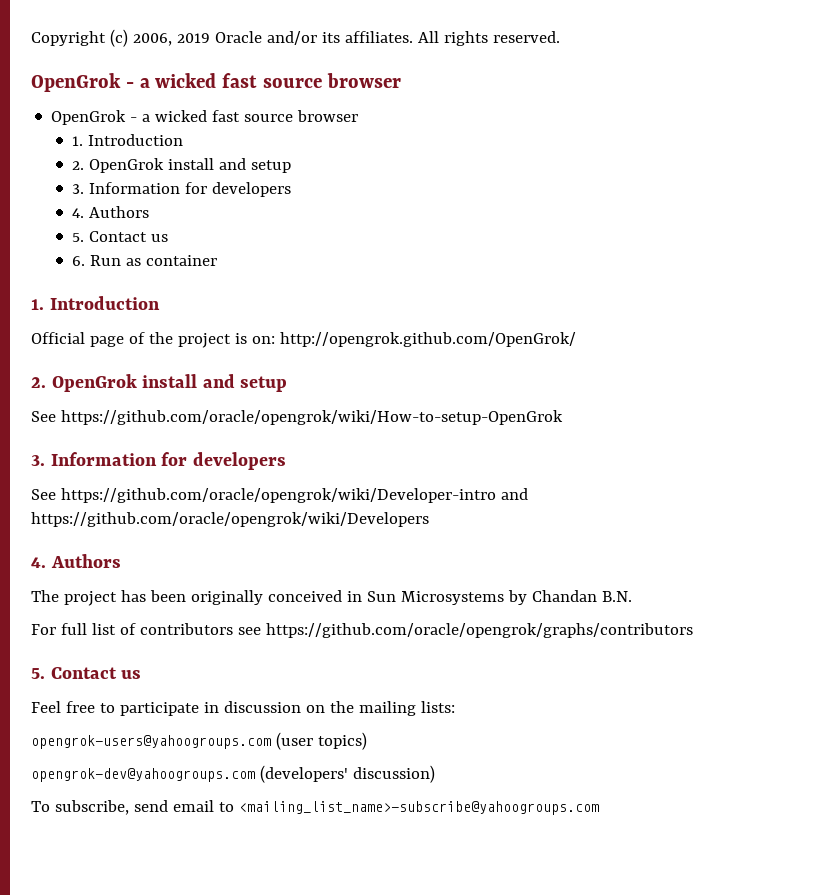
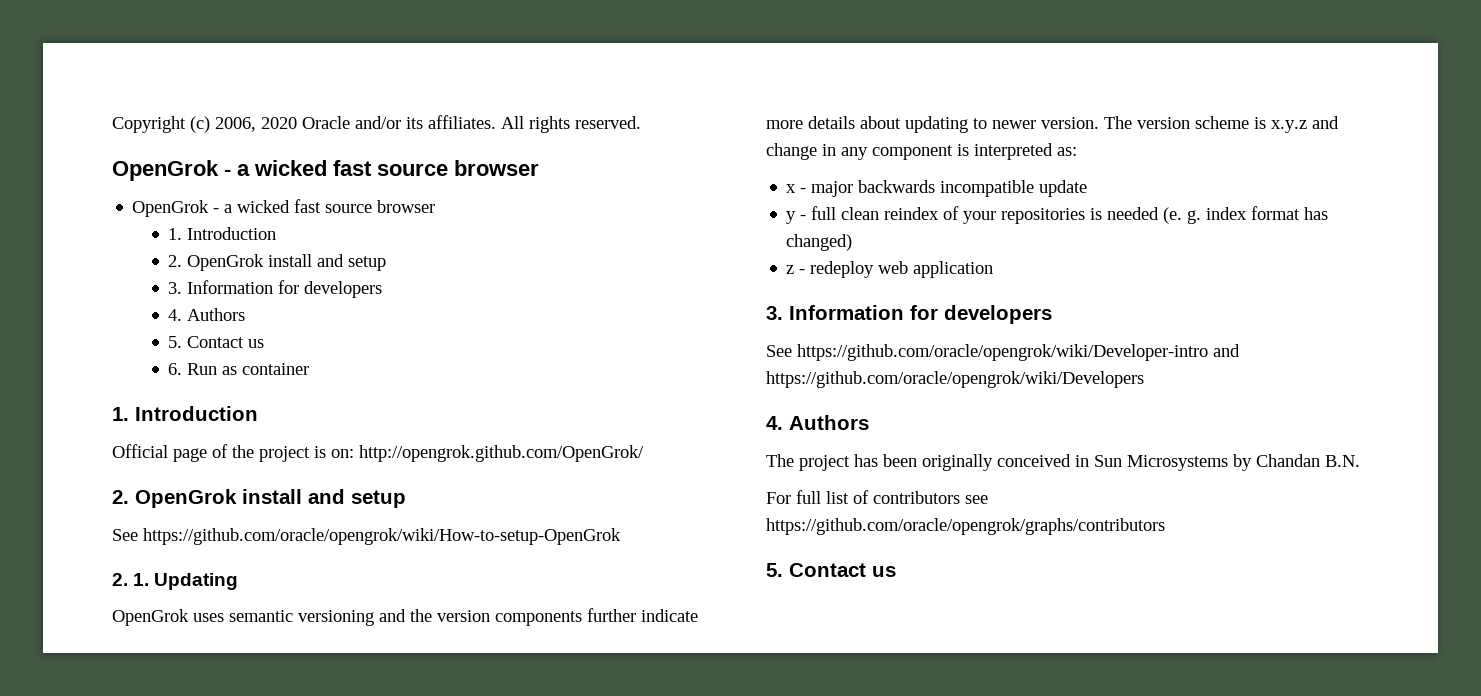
[176,33,210,43] 2019 -> [261,117,297,129] 2020
(563, 417) none -> [112,573,239,590] [112,608,698,626] [766,116,1339,133] [766,143,1077,160] [786,180,1088,197] [786,206,1329,224] [786,234,853,251] [786,261,994,278] // 2. 1. Updating // OpenGrok uses semantic versioning and the version components further indicate more details about updating to newer version. The version scheme is x.y.z and change in any component is interpreted as: // x - major backwards incompatible update // y - full clean reindex of your repositories is needed (e. g. index format has changed) // z - redeploy web application
[31,701,455,716] [31,732,367,750] [31,765,435,783] [31,800,599,815] // Feel free to participate in discussion on the mailing lists: // opengrok-users@yahoogroups.com (user topics) // opengrok-dev@yahoogroups.com (developers' discussion) // To subscribe, send email to <mailing_list_name>-subscribe@yahoogroups.com -> (896, 571) none

